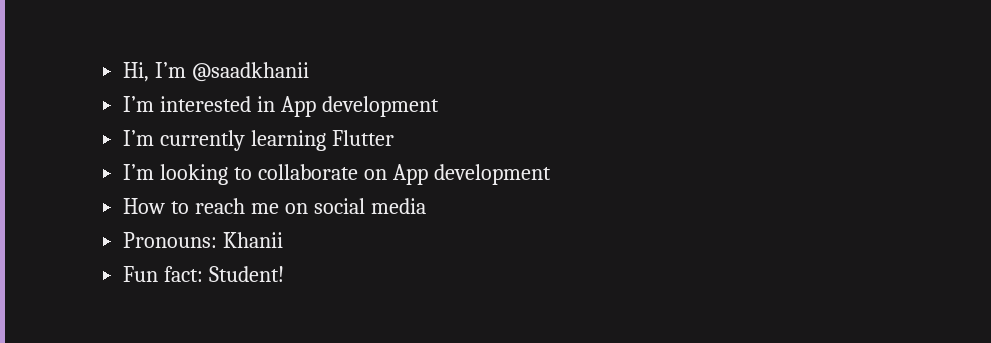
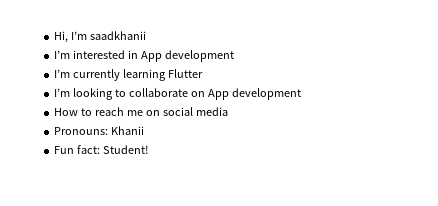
[192,62,310,82] @saadkhanii -> [90,31,147,40] saadkhanii

